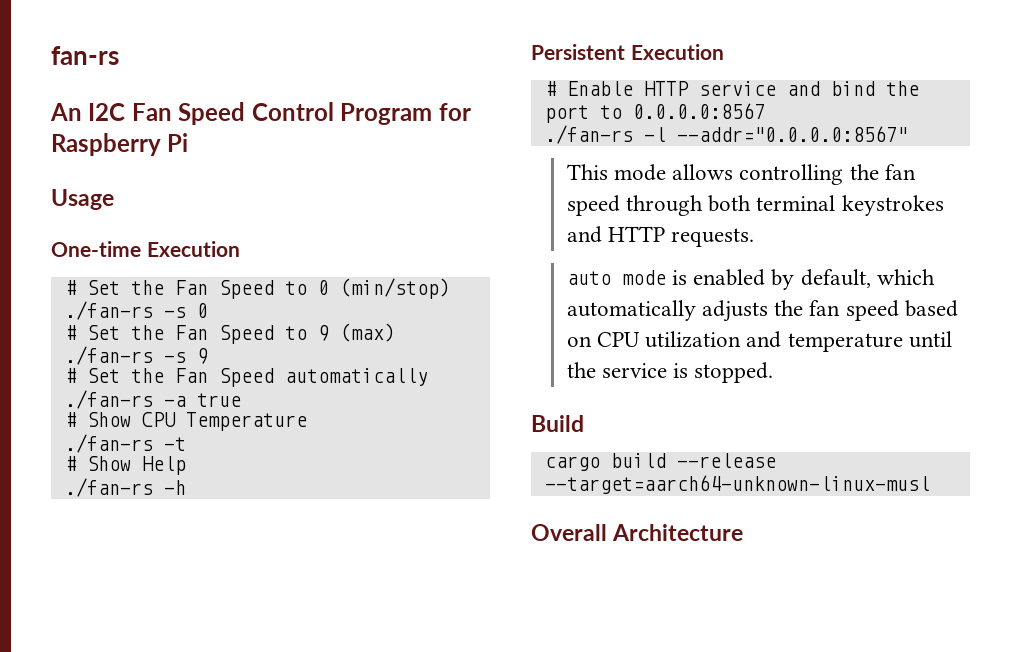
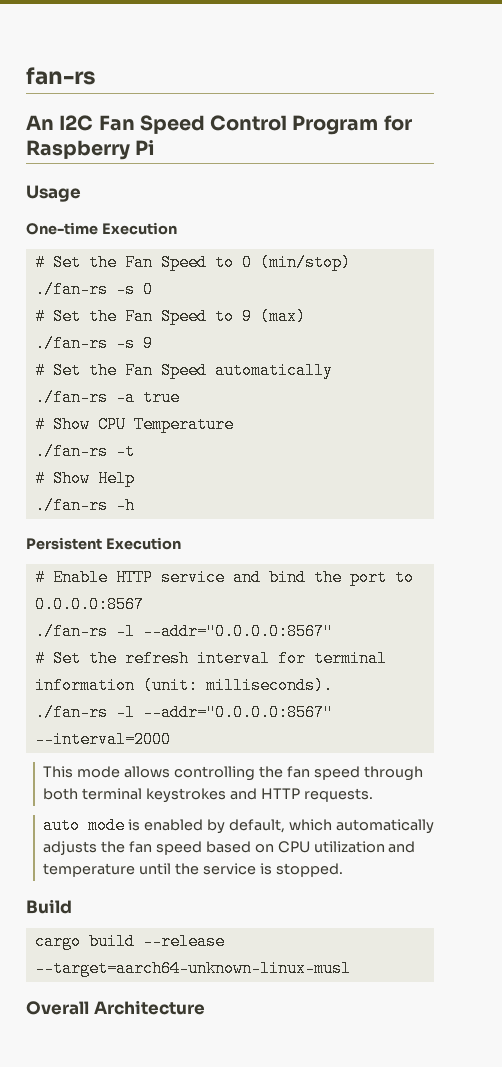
(908, 134) none -> [34,650,387,667] [34,677,333,694] [34,704,333,721] [34,731,171,748] // # Set the refresh interval for terminal information (unit: milliseconds). // ./fan-rs -l --addr="0.0.0.0:8567" --interval=2000

